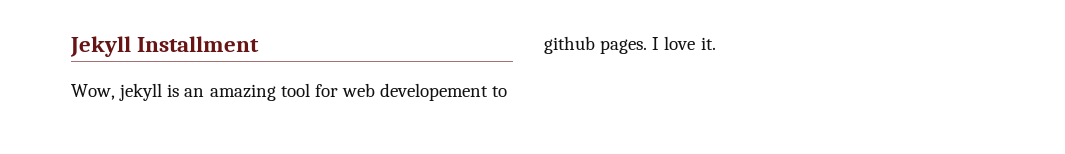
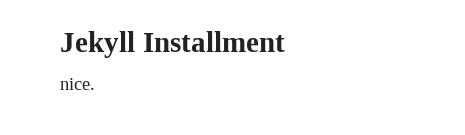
[71,83,508,101] [544,36,716,54] Wow, jekyll is an amazing tool for web developement to github pages. I love it. -> [60,78,95,90] nice.

